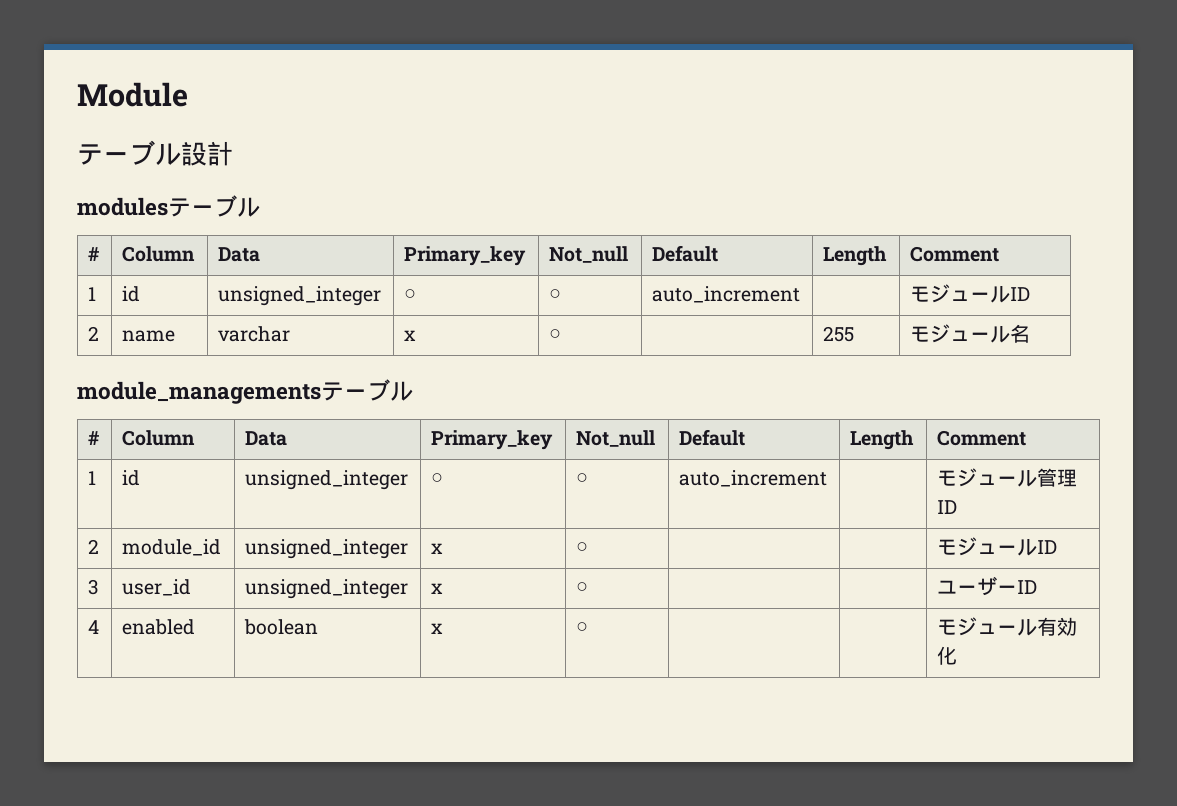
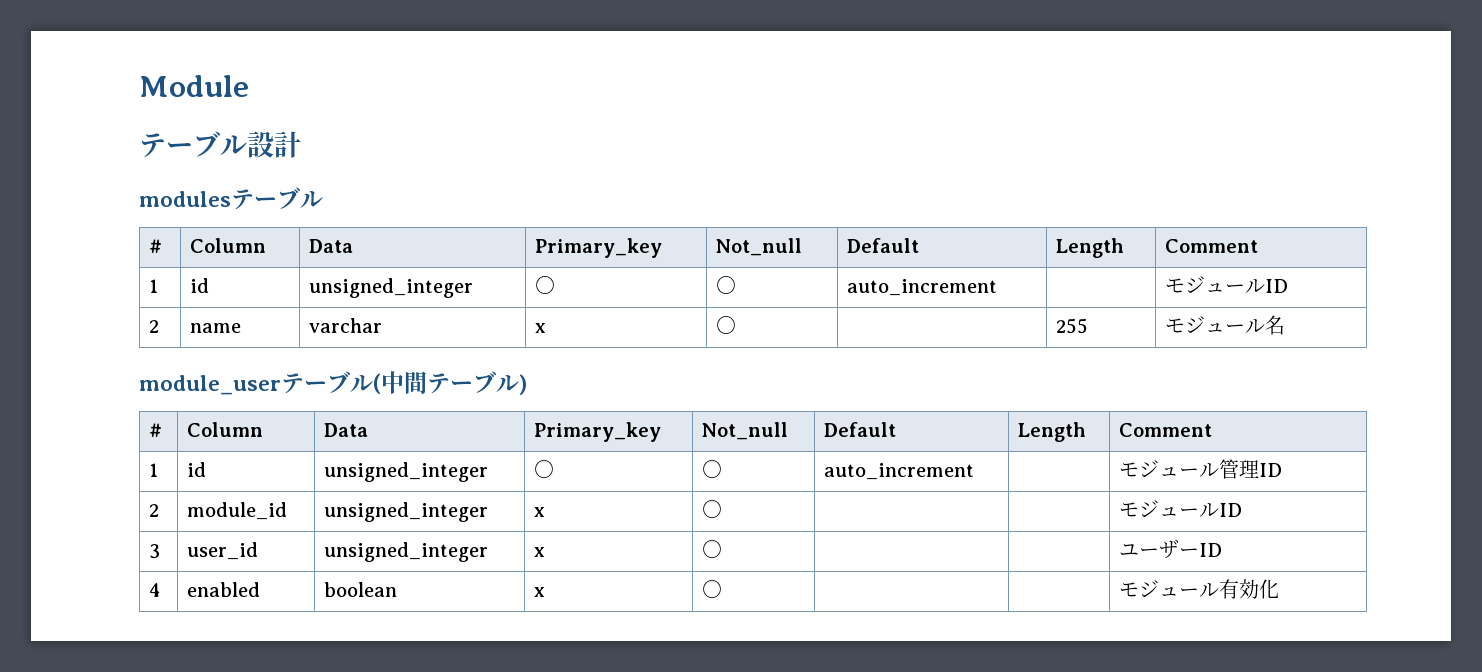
[77,379,413,404] module_managementsテーブル -> [139,371,527,395] module_userテーブル(中間テーブル)

